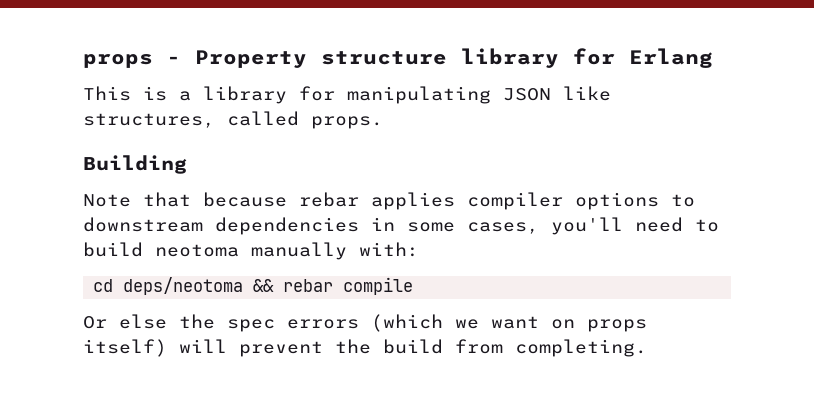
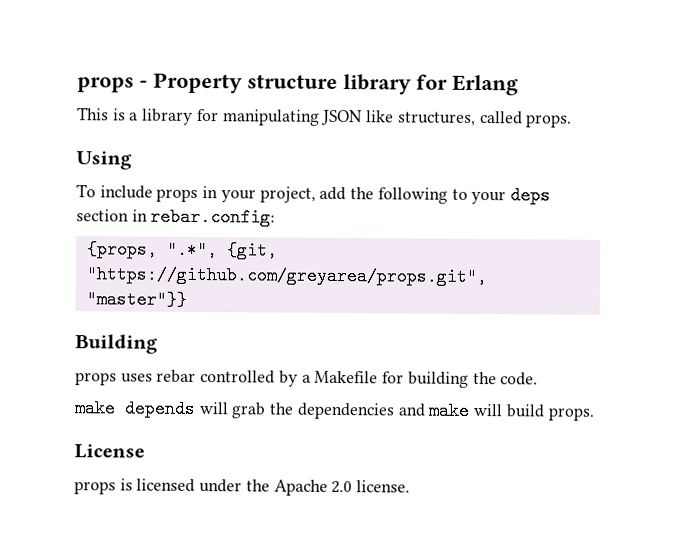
[83,155,187,174] [83,192,695,210] [83,217,719,235] [83,242,419,260] [93,277,414,295] [83,314,647,332] [83,339,647,357] Building // Note that because rebar applies compiler options to downstream dependencies in some cases, you'll need to build neotoma manually with: // cd deps/neotoma && rebar compile // Or else the spec errors (which we want on props itself) will prevent the build from completing. -> [76,151,132,170] [76,184,551,205] [76,207,276,227] [86,240,278,260] [85,265,487,287] [85,290,187,309] [75,334,158,354] [75,369,539,388] [74,399,594,421] [74,444,145,459] [74,478,411,496] Using // To include props in your project, add the following to your deps section in rebar.config: // {props, ".*", {git, "https://github.com/greyarea/props.git", "master"}} // Building // props uses rebar controlled by a Makefile for building the code. // make depends will grab the dependencies and make will build props. // License // props is licensed under the Apache 2.0 license.

